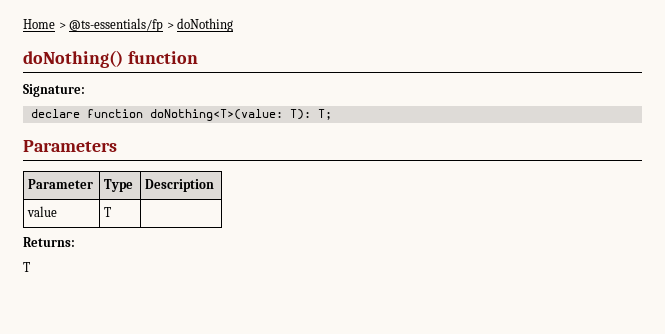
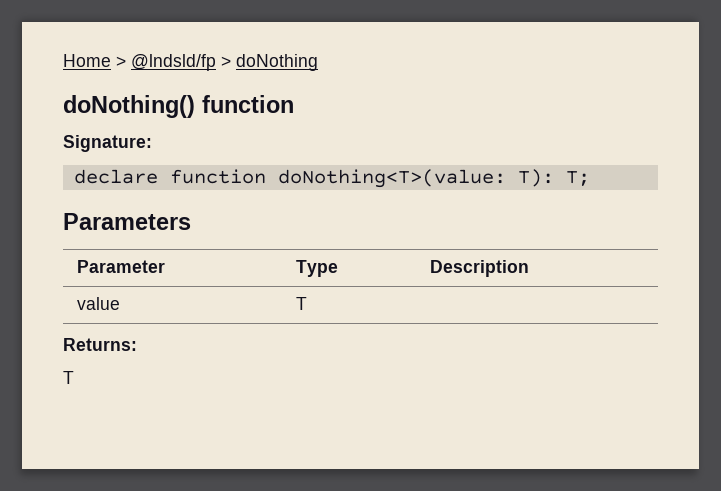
[69,18,164,32] @ts-essentials/fp -> [131,54,216,71] @lndsld/fp

